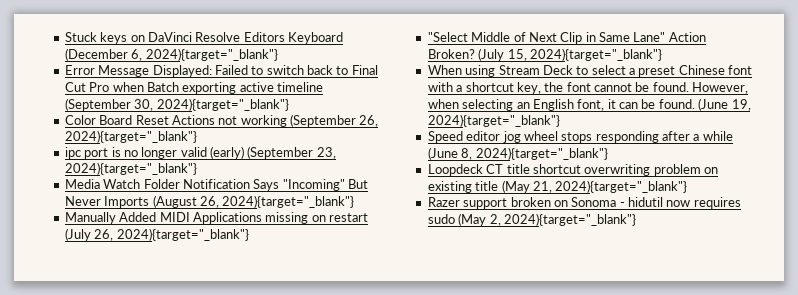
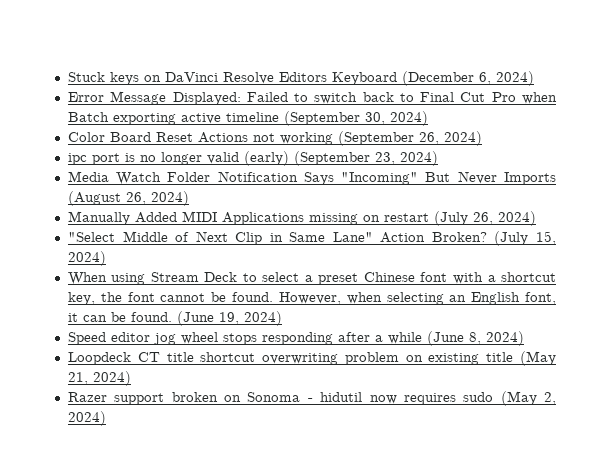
[145,48,278,61] 2024){target="_blank"} -> [495,71,534,86] 2024)
[156,98,289,111] 2024){target="_blank"} -> [389,111,428,126] 2024)
[64,130,197,143] 2024){target="_blank"} -> [443,131,482,146] 2024)
[64,162,197,175] 2024){target="_blank"} -> [399,151,438,166] 2024)
[222,195,355,208] 2024){target="_blank"} -> [150,191,189,206] 2024)
[116,228,249,241] 2024){target="_blank"} -> [497,211,536,226] 2024)
[529,48,662,61] 2024){target="_blank"} -> [67,251,106,266] 2024)
[427,114,560,127] 2024){target="_blank"} -> [243,311,282,326] 2024)
[475,147,608,160] 2024){target="_blank"} -> [485,331,524,346] 2024)
[555,180,688,193] 2024){target="_blank"} -> [92,371,131,386] 2024)
[503,213,636,226] 2024){target="_blank"} -> [67,411,106,426] 2024)

